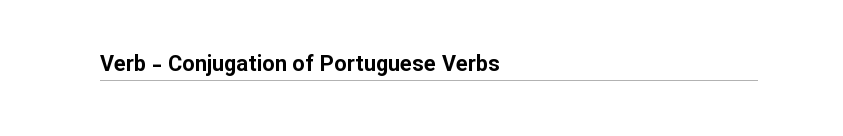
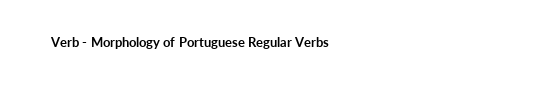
[167,54,287,76] Conjugation -> [90,37,160,49] Morphology
(437, 65) none -> [247,37,292,49] Regular

